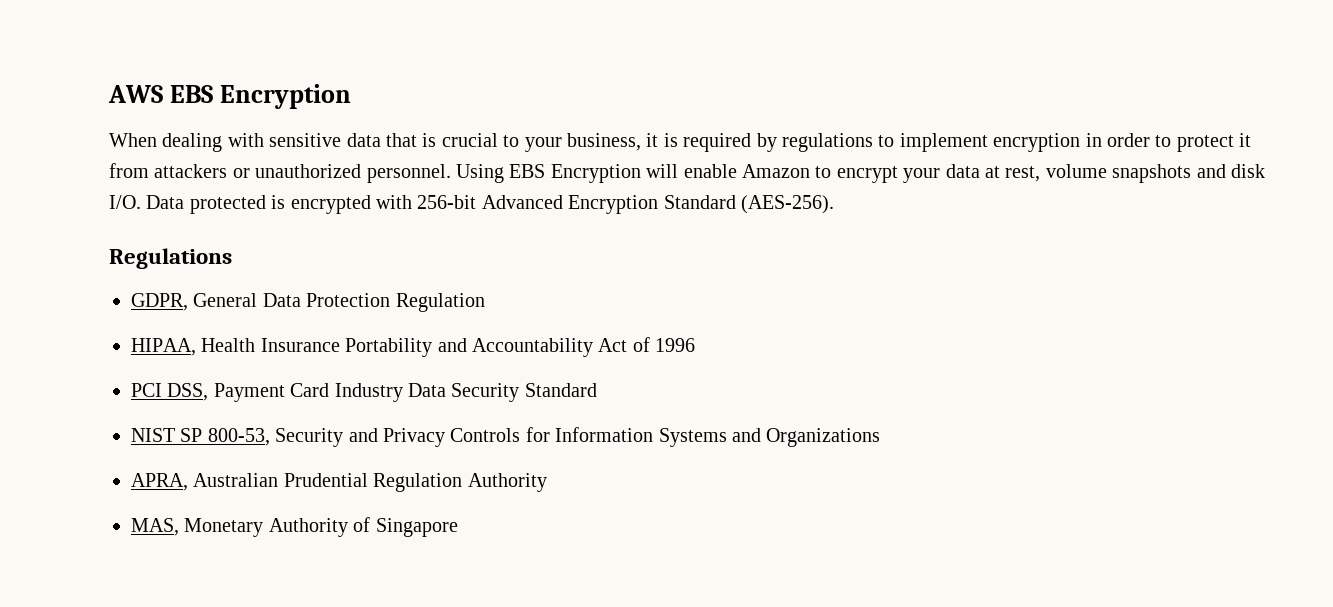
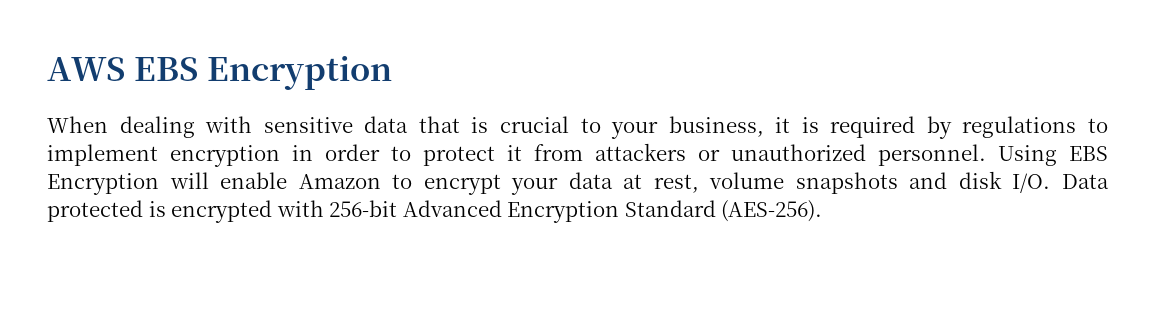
[109,248,232,269] [131,293,485,312] [131,337,696,357] [131,383,597,402] [131,427,881,447] [131,473,547,492] [131,517,458,537] // Regulations // GDPR, General Data Protection Regulation // HIPAA, Health Insurance Portability and Accountability Act of 1996 // PCI DSS, Payment Card Industry Data Security Standard // NIST SP 800-53, Security and Privacy Controls for Information Systems and Organizations // APRA, Australian Prudential Regulation Authority // MAS, Monetary Authority of Singapore -> (823, 211) none

